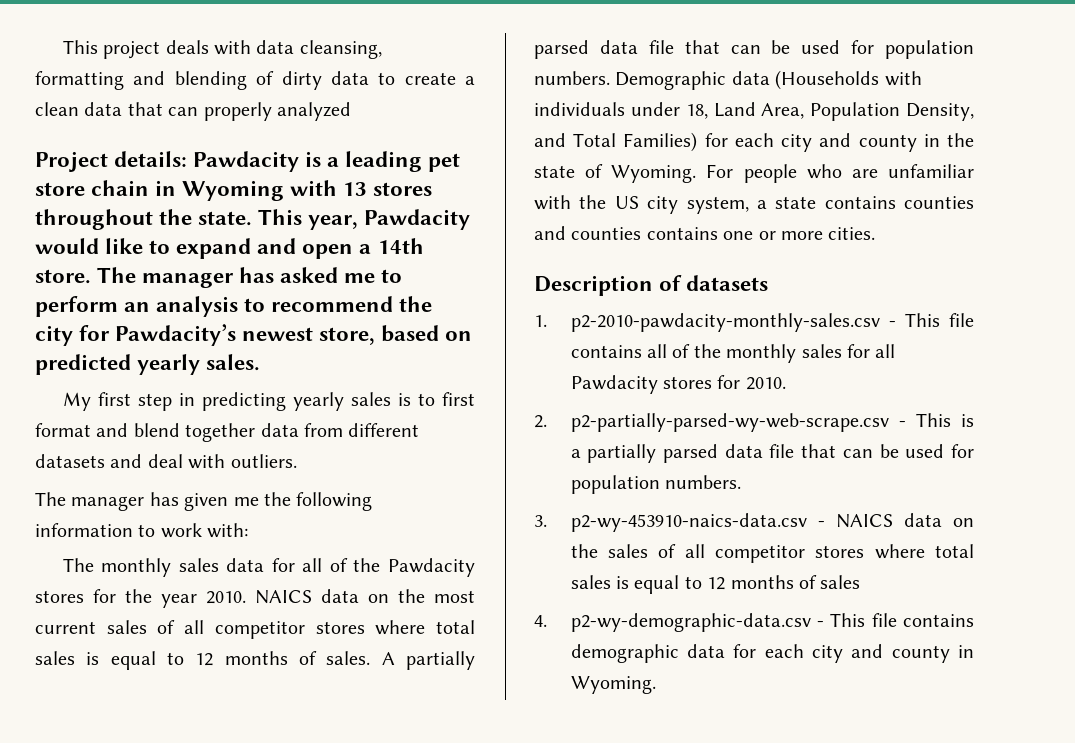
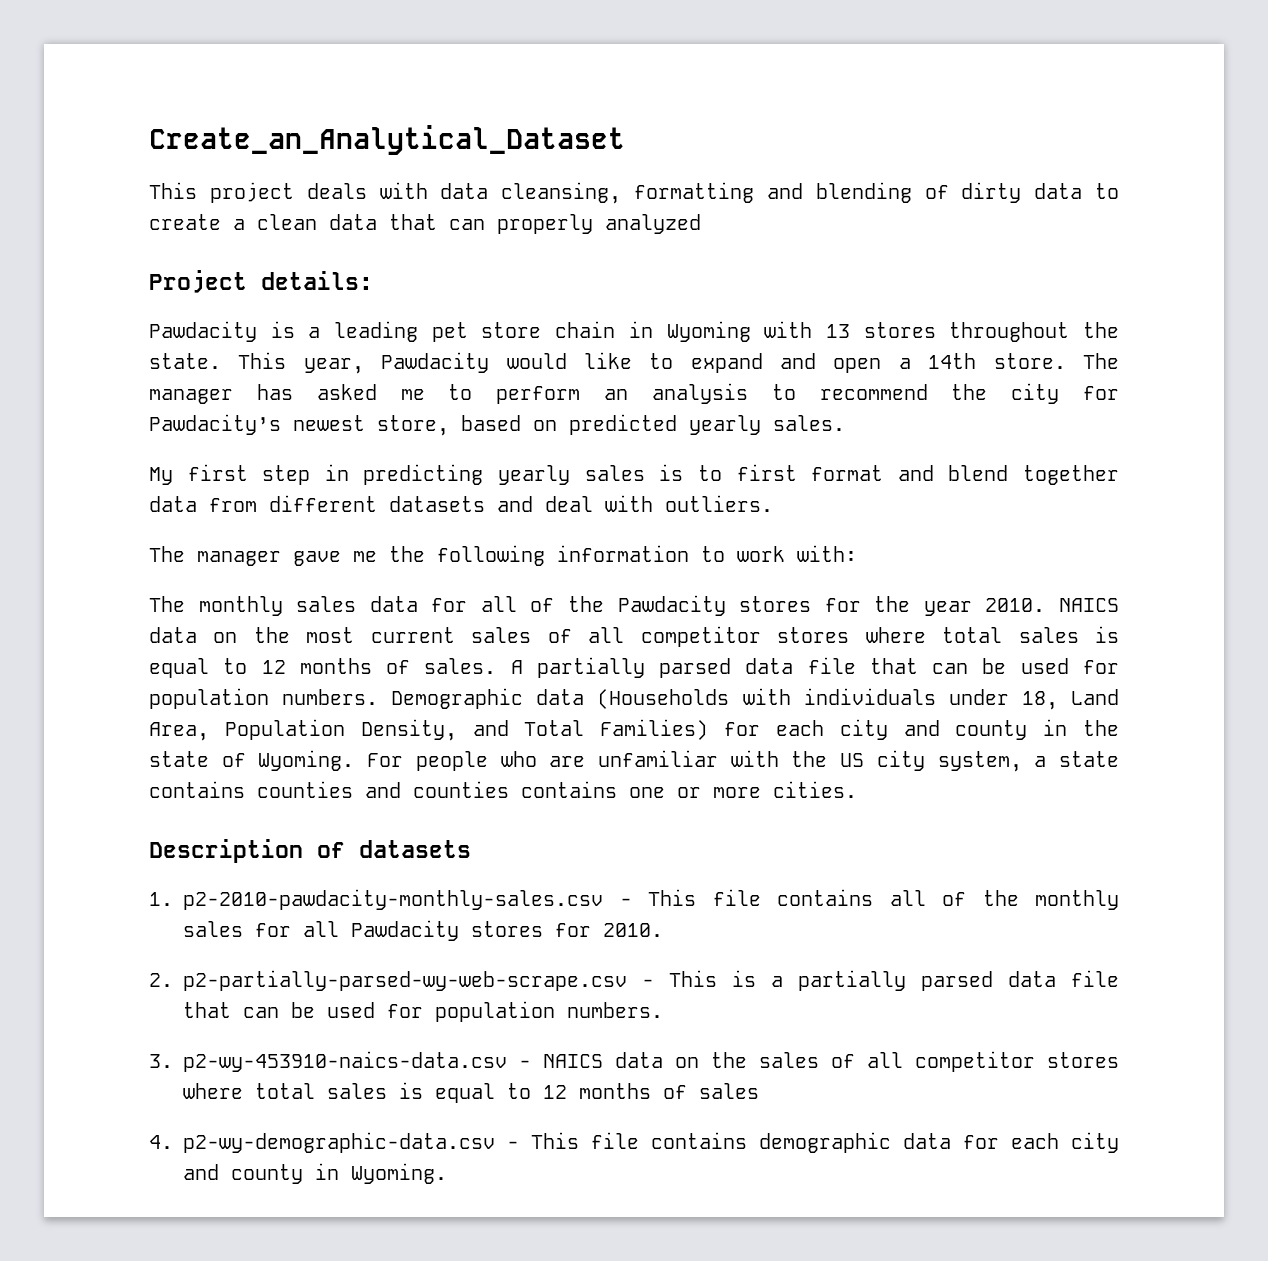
(62, 47) none -> [149,125,625,155] Create_an_Analytical_Dataset //
(188, 159) none -> (373, 280) //
[149,492,229,511] has given -> [293,551,341,566] gave

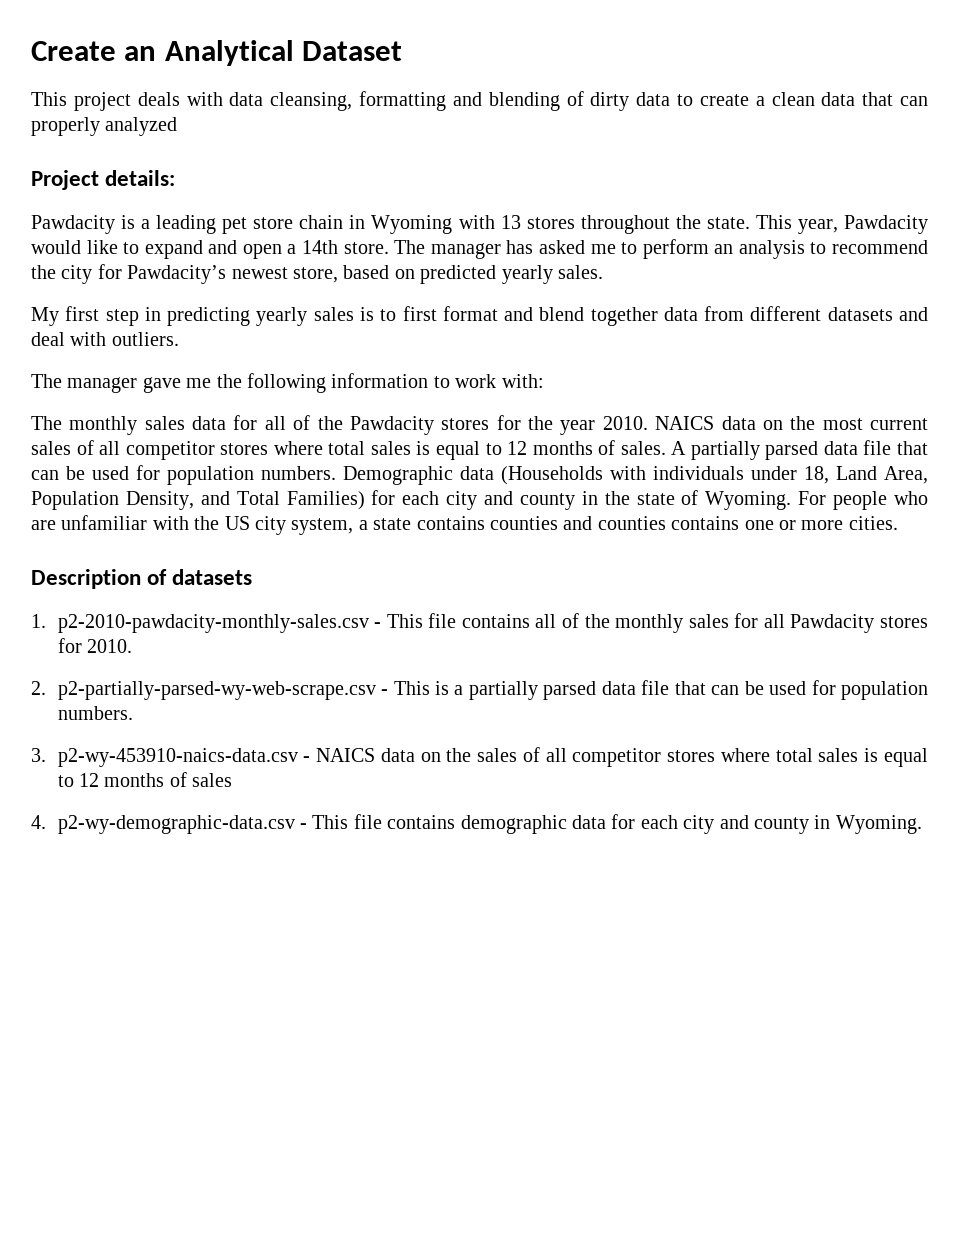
[149,125,625,155] Create_an_Analytical_Dataset -> [31,40,403,66] Create an Analytical Dataset

